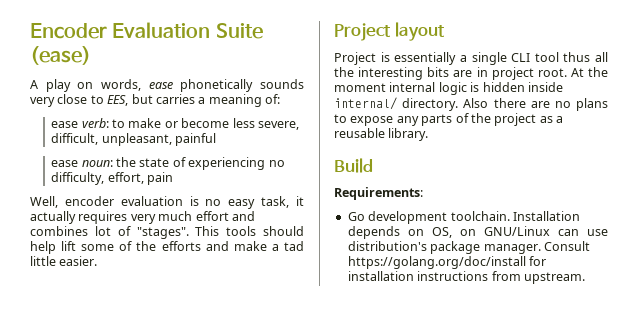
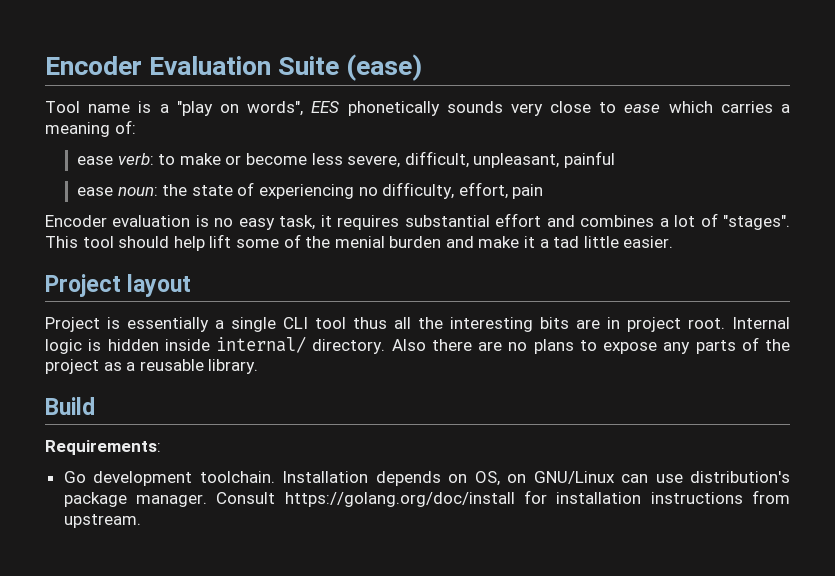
[30,79,173,92] A play on words, ease -> [45,101,340,116] Tool name is a "play on words", EES
[107,94,153,106] EES, but -> [624,101,713,113] ease which
[30,196,114,208] Well, encoder -> [45,215,107,227] Encoder
[30,211,193,224] actually requires very much -> [337,215,490,230] requires substantial
(88, 231) none -> [659,218,669,227] a
[226,226,257,236] tools -> [82,236,114,248] tool
[161,241,201,251] efforts -> [334,236,442,248] menial burden
(267, 246) none -> [524,236,536,248] it
[570,67,608,77] [334,82,436,92] At the moment internal -> [732,317,790,329] Internal

